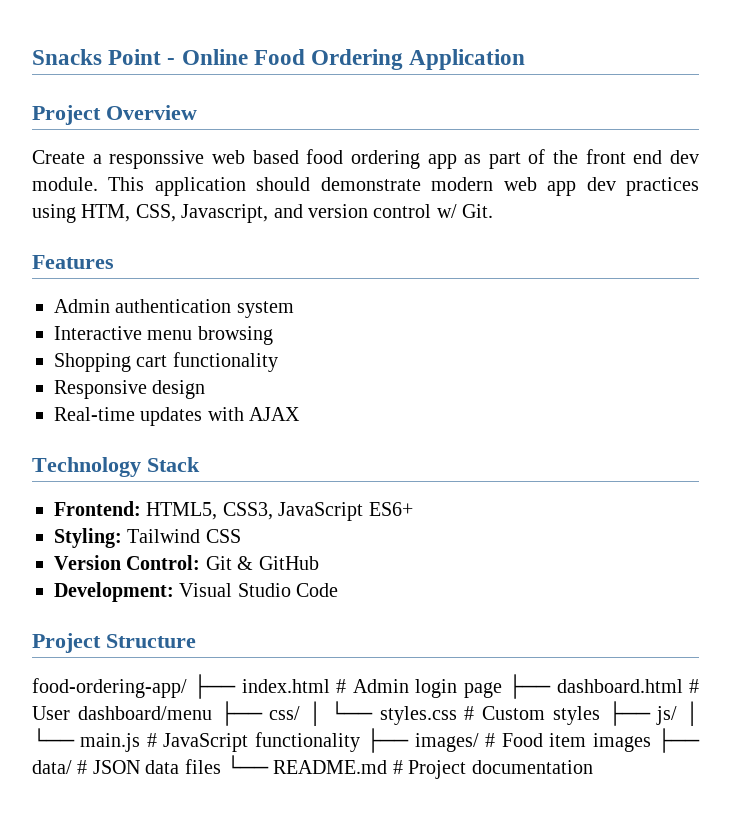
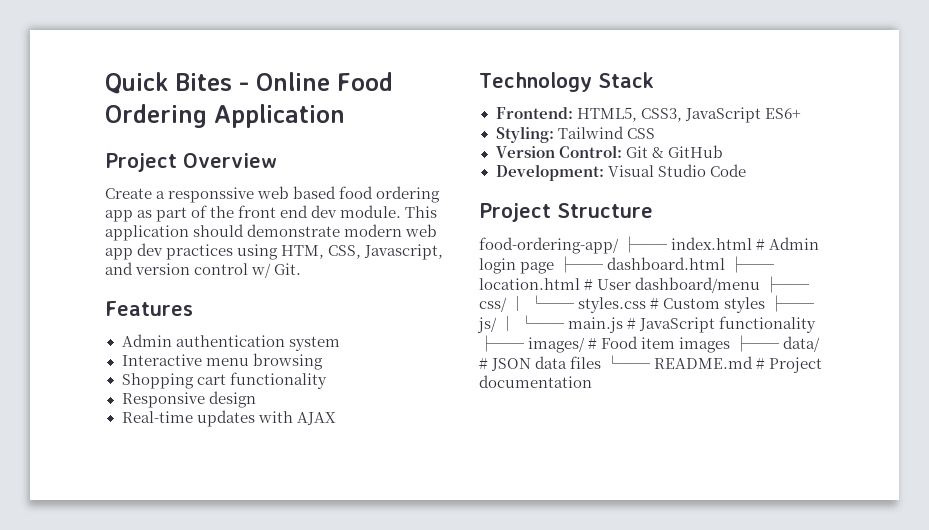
[32,49,162,65] Snacks Point -> [105,72,232,94] Quick Bites
(683, 686) none -> [729,256,775,273] [479,278,580,290] ├── location.html

